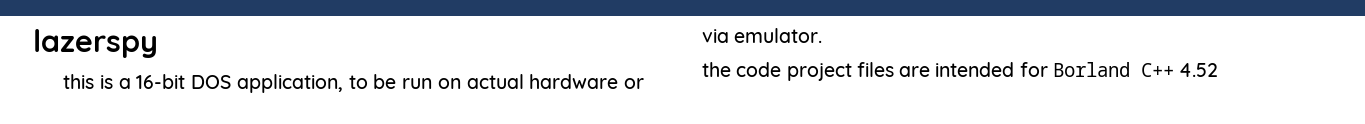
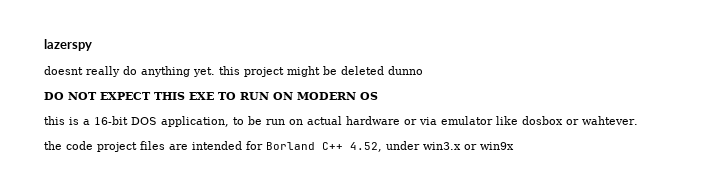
(158, 43) none -> [44,66,423,77] [44,92,378,100] // doesnt really do anything yet. this project might be deleted dunno // DO NOT EXPECT THIS EXE TO RUN ON MODERN OS
[734,28,823,43] emulator. -> [441,116,638,125] emulator like dosbox or wahtever.
[1179,63,1219,77] 4.52 -> [350,141,514,152] 4.52, under win3.x or win9x

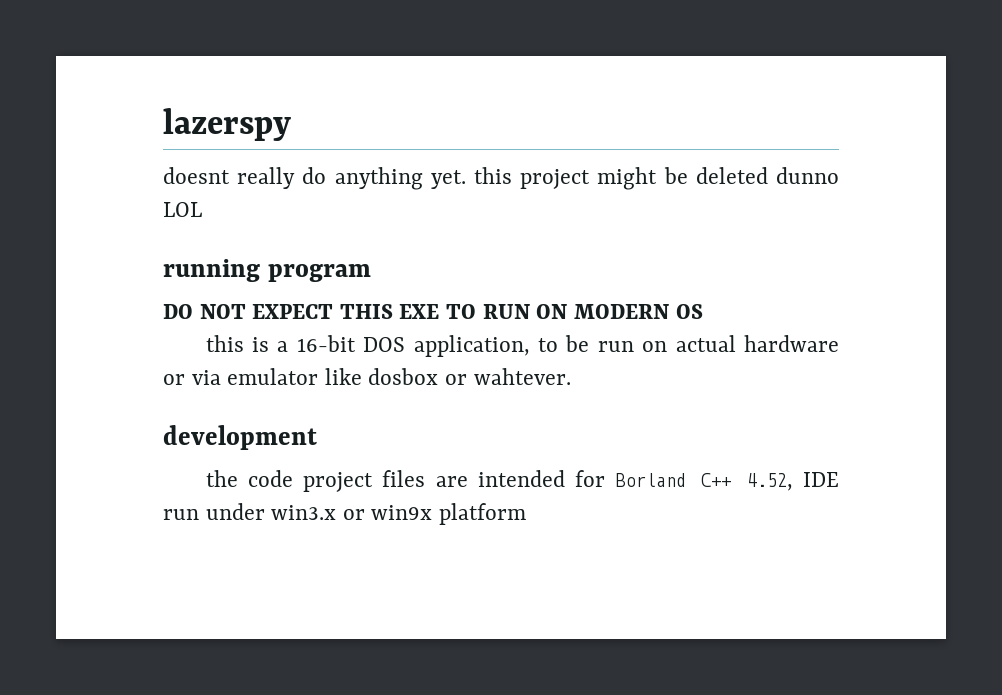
(423, 70) none -> [163,202,202,217] [163,259,371,282] LOL // running program
(638, 120) none -> [163,425,317,450] // development
(382, 147) none -> [803,472,839,487] [163,509,199,520] IDE run
(514, 146) none -> [439,503,527,525] platform

